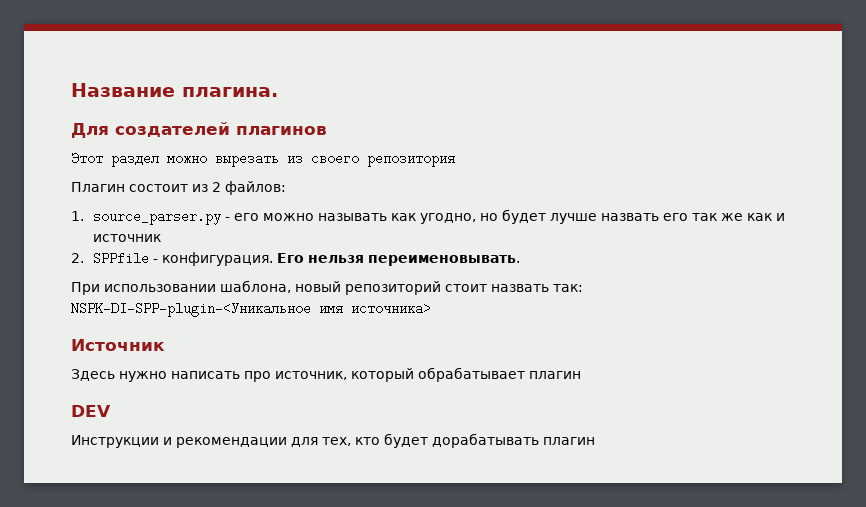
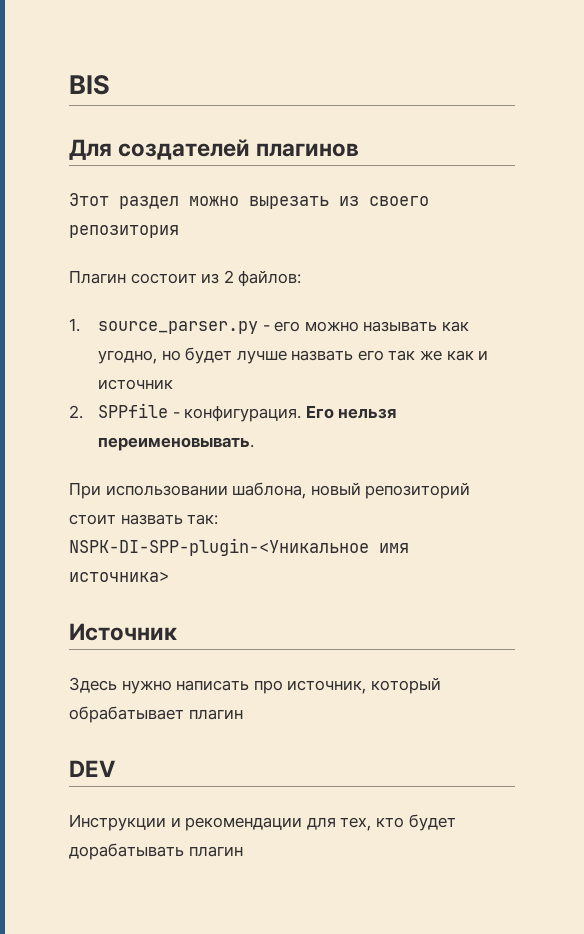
[71,83,278,97] Название плагина. -> [69,75,110,95] BIS

